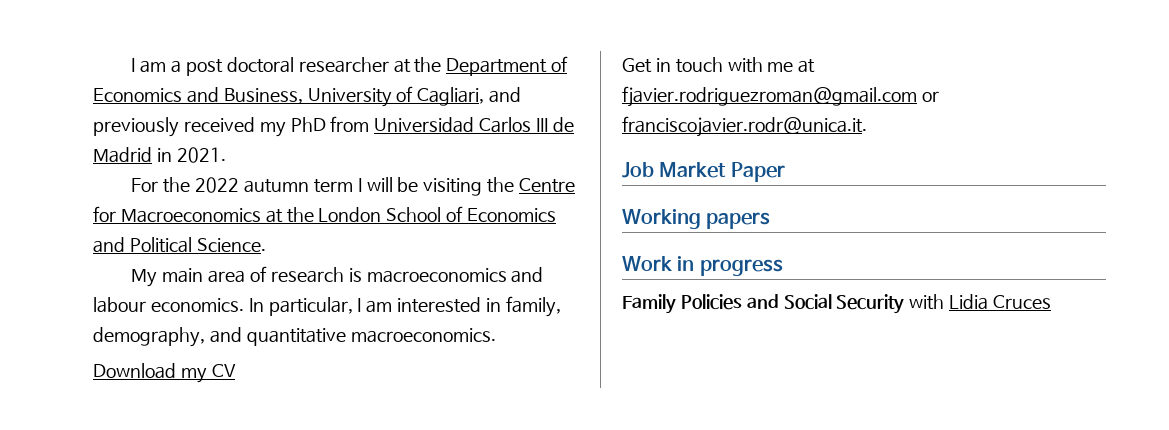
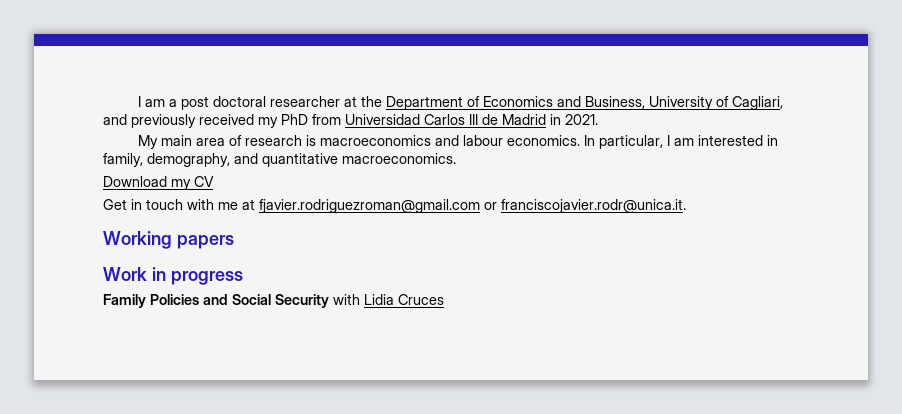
[131,177,576,196] [93,206,557,223] [93,237,266,253] // For the 2022 autumn term I will be visiting the Centre for Macroeconomics at the London School of Economics and Political Science. -> (598, 119) none
[622,162,785,182] // Job Market Paper -> (686, 206) none

